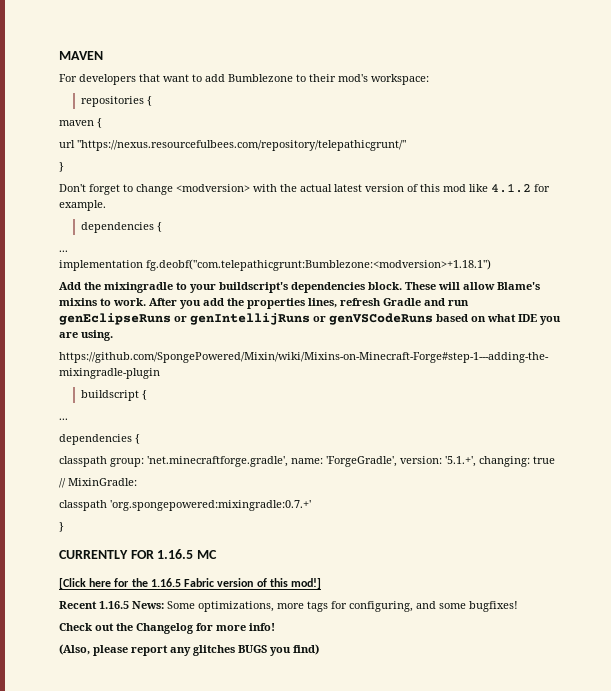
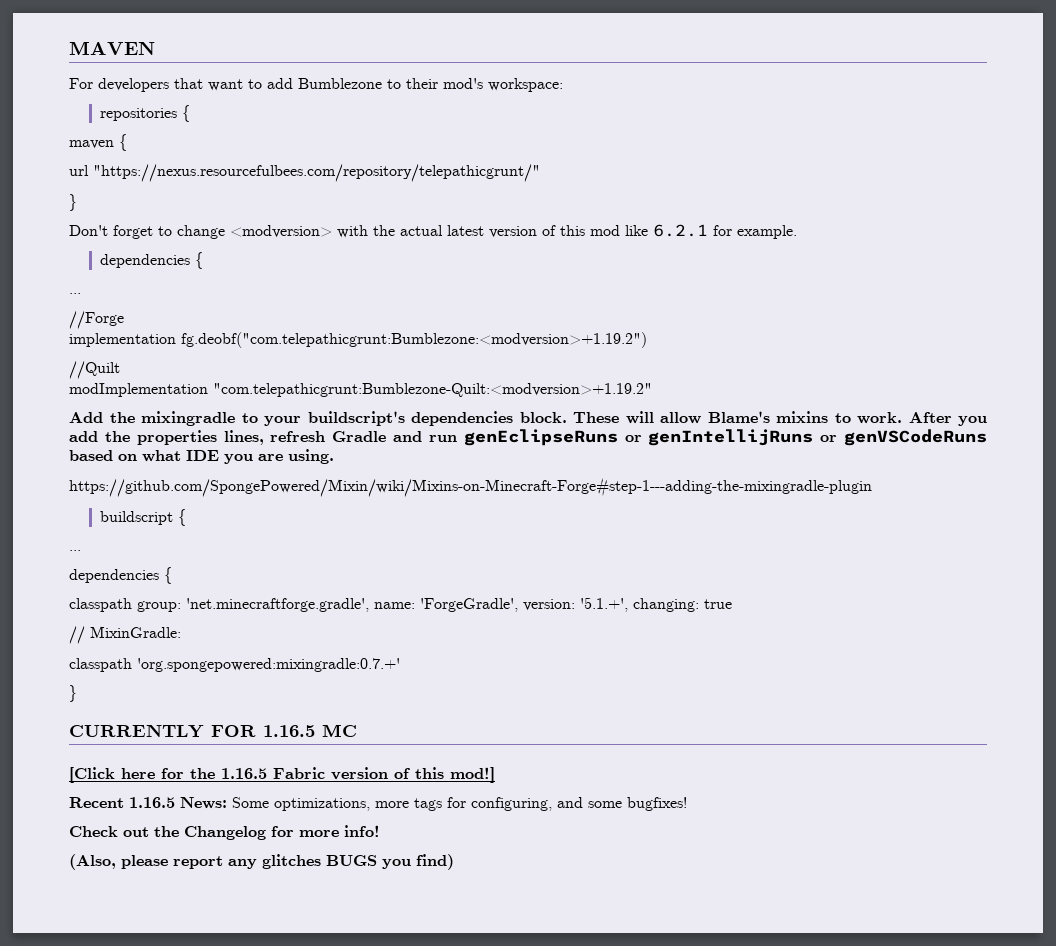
[491,183,531,193] 4.1.2 -> [653,224,708,237] 6.2.1
(68, 251) none -> [69,311,124,329] // //Forge
[146,259,491,271] fg.deobf("com.telepathicgrunt:Bumblezone:<modversion>+1.18.1") -> [181,332,647,348] [69,361,120,379] [69,383,652,397] fg.deobf("com.telepathicgrunt:Bumblezone:<modversion>+1.19.2") // //Quilt // modImplementation "com.telepathicgrunt:Bumblezone-Quilt:<modversion>+1.19.2"

